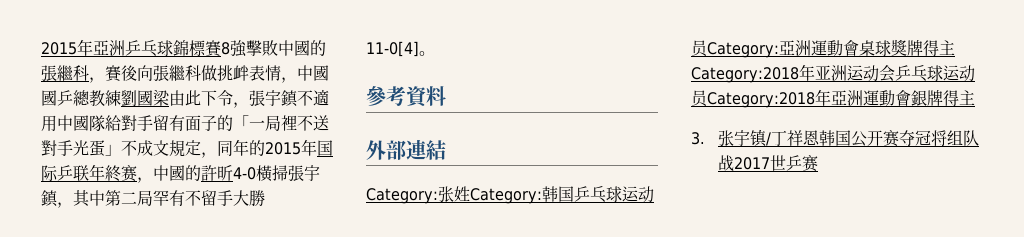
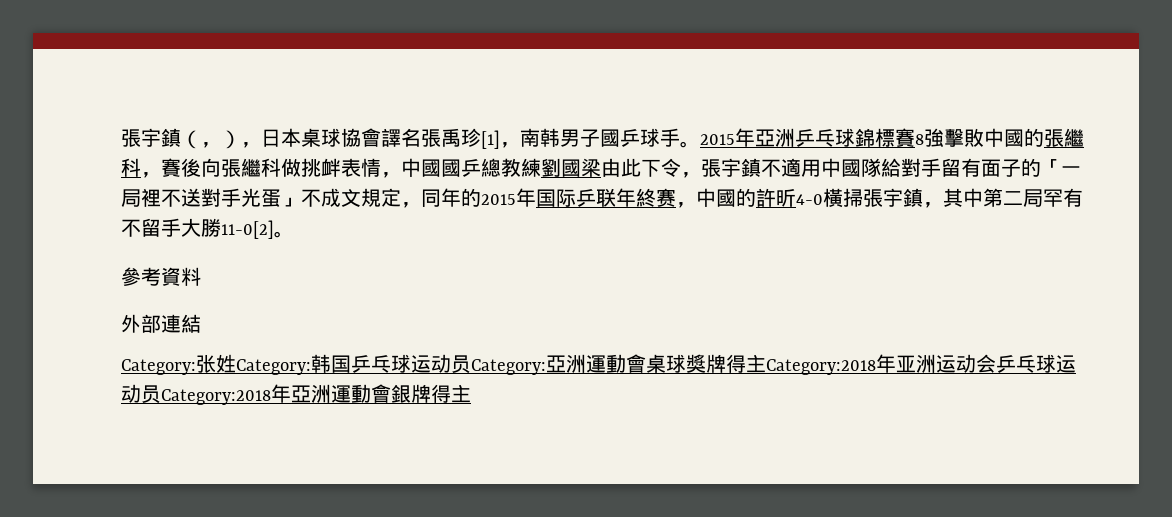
(41, 48) none -> [121,128,700,149] 張宇鎮（，），日本桌球協會譯名張禹珍[1]，南韩男子國乒球手。
[366,41,419,57] 11-0[4] -> [221,220,274,239] 11-0[2]
[691,129,980,147] [718,155,819,172] // 3.张宇镇/丁祥恩韩国公开赛夺冠将组队战2017世乒赛 -> (471, 393) none

